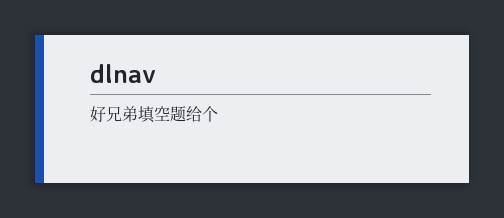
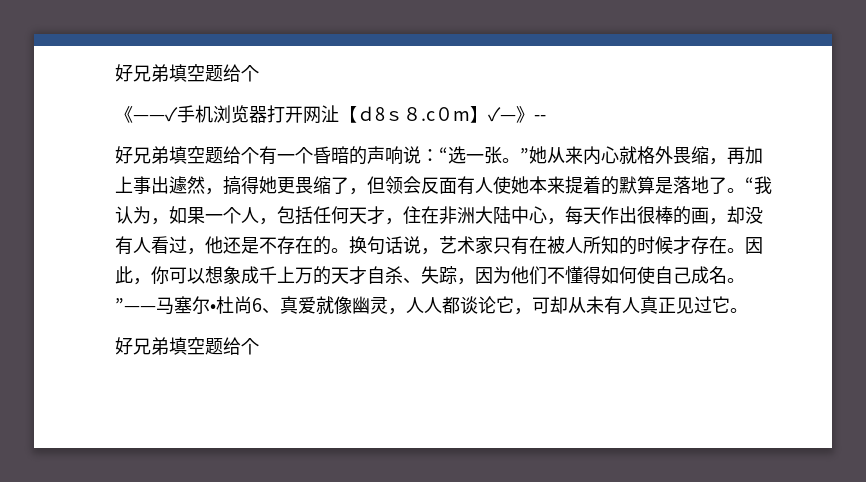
[90,64,156,83] dlnav -> [115,64,259,82] [115,105,546,124] [115,146,763,165] [115,176,772,195] [115,206,763,225] [115,236,763,255] [115,266,745,285] [115,296,748,315] 好兄弟填空题给个 // 《——✓手机浏览器打开网沚【ｄ8ｓ８.c０m】✓—》-- // 好兄弟填空题给个有一个昏暗的声响说：“选一张。”她从来内心就格外畏缩，再加上事出遽然，搞得她更畏缩了，但领会反面有人使她本来提着的默算是落地了。“我认为，如果一个人，包括任何天才，住在非洲大陆中心，每天作出很棒的画，却没有人看过，他还是不存在的。换句话说，艺术家只有在被人所知的时候才存在。因此，你可以想象成千上万的天才自杀、失踪，因为他们不懂得如何使自己成名。”——马塞尔•杜尚6、真爱就像幽灵，人人都谈论它，可却从未有人真正见过它。

